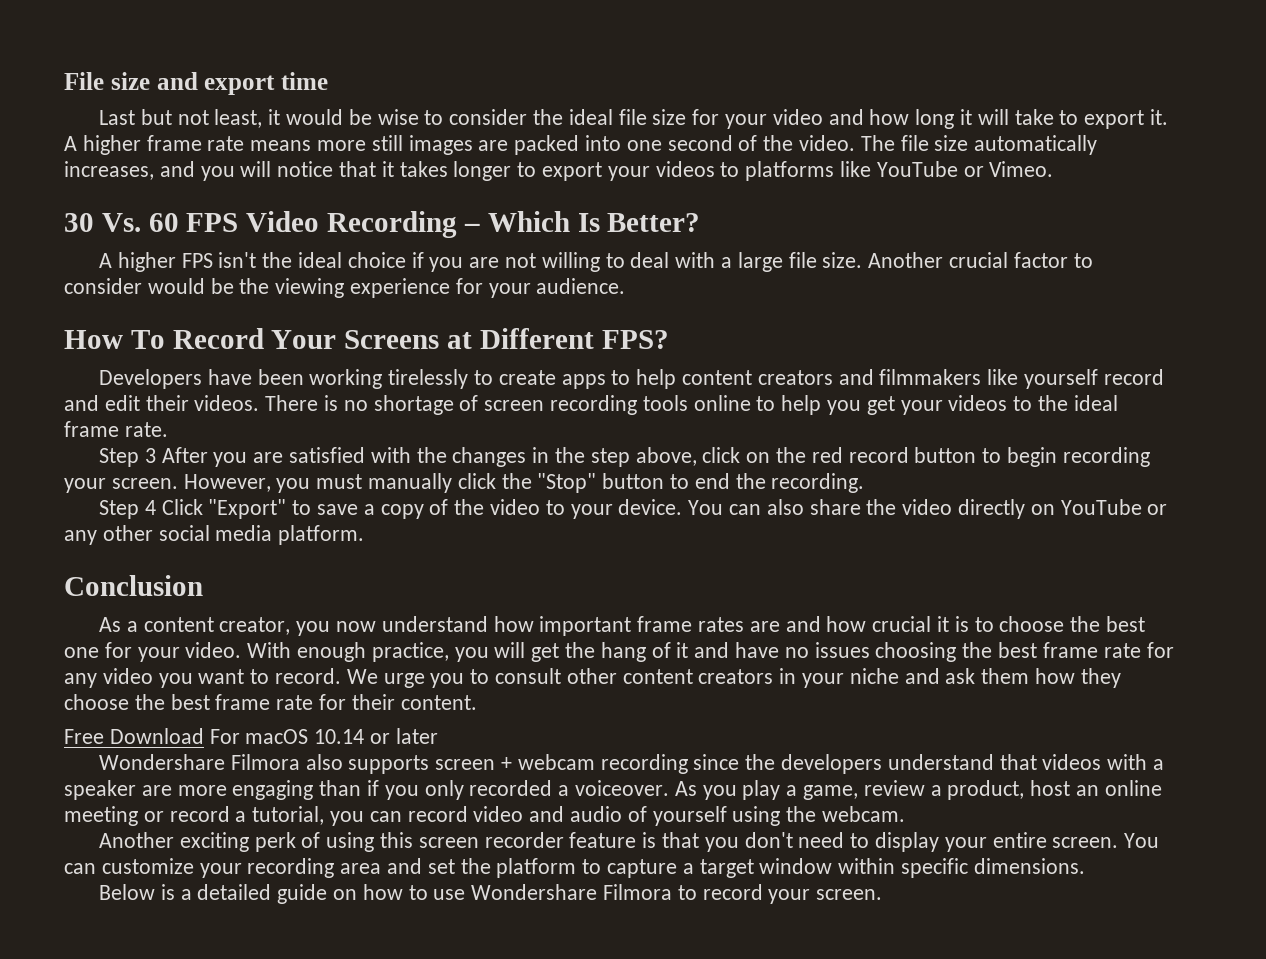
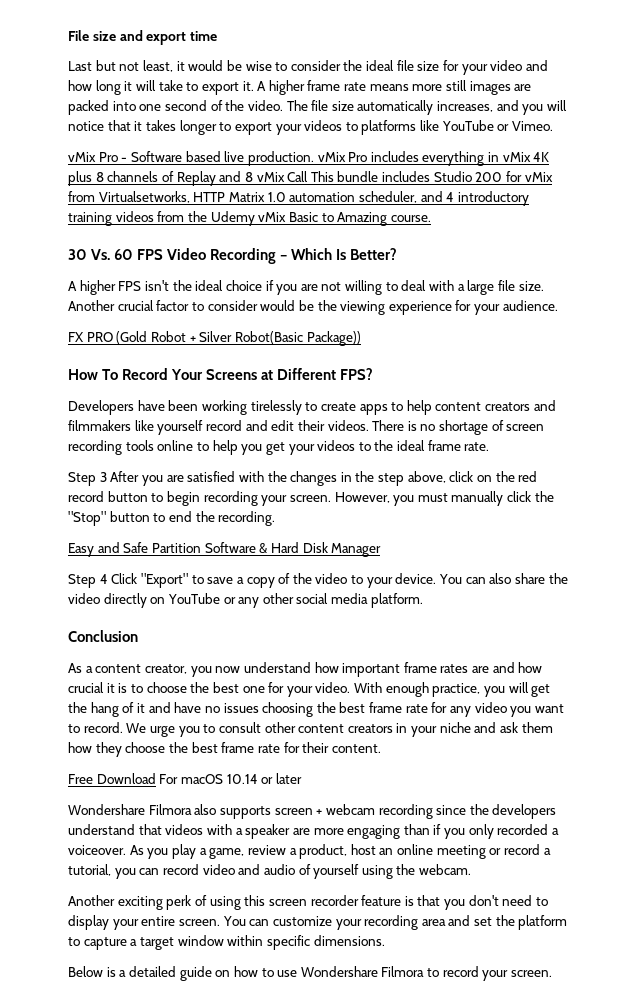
(1054, 169) none -> [68,151,550,166] [68,171,553,186] [68,191,529,206] [68,211,431,226] // vMix Pro - Software based live production. vMix Pro includes everything in vMix 4K plus 8 channels of Replay and 8 vMix Call This bundle includes Studio 200 for vMix from Virtualsetworks, HTTP Matrix 1.0 automation scheduler, and 4 introductory training videos from the Udemy vMix Basic to Amazing course.
(626, 286) none -> [68,331,361,346] // FX PRO (Gold Robot + Silver Robot(Basic Package))
(865, 483) none -> [68,542,382,557] // Easy and Safe Partition Software & Hard Disk Manager

